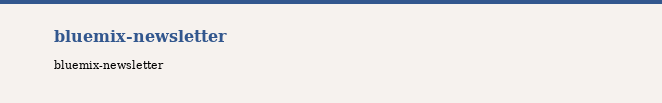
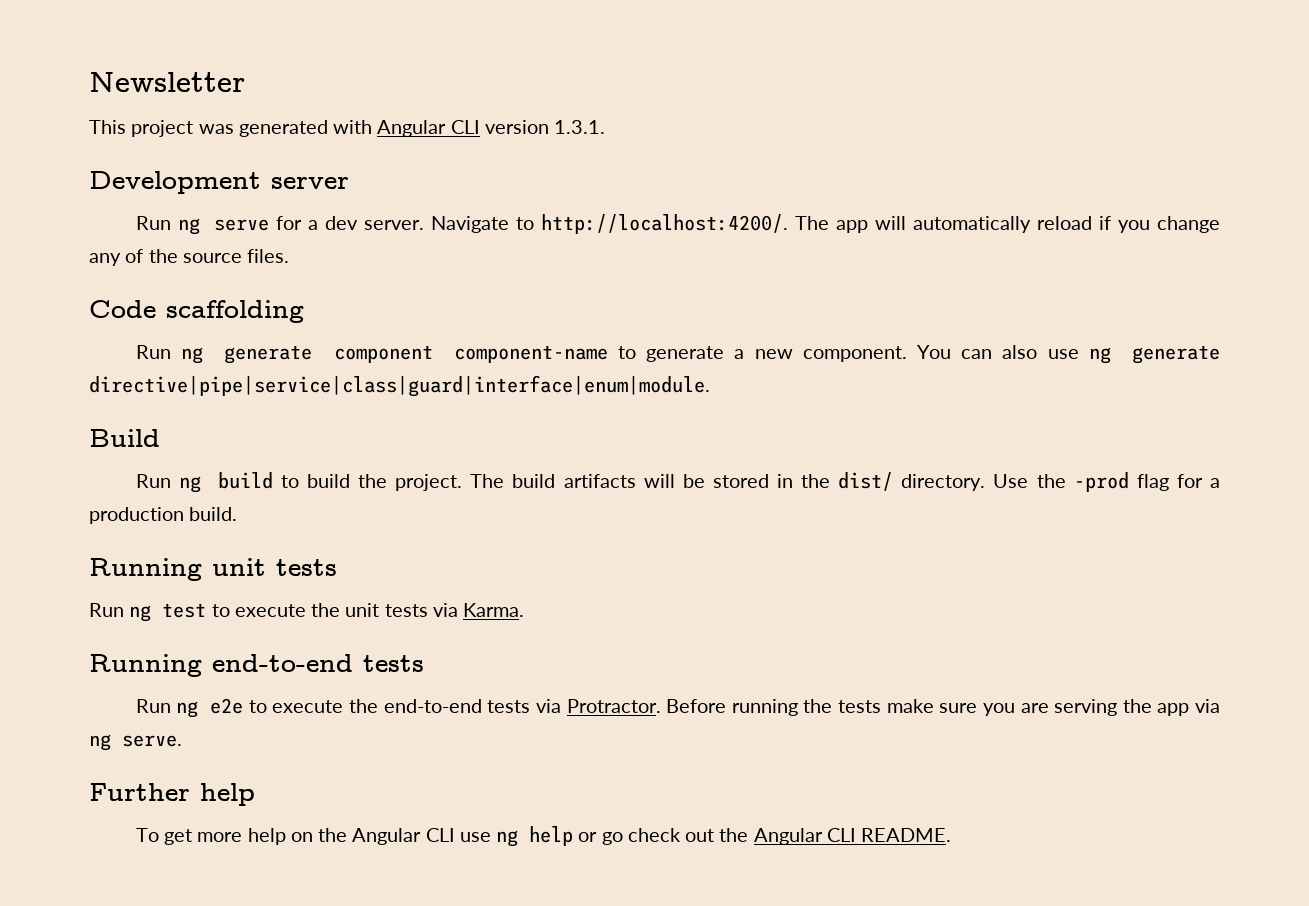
[54,30,227,42] [54,60,164,69] bluemix-newsletter // bluemix-newsletter -> [89,72,245,92] [89,120,606,137] [89,171,349,194] [135,214,1221,235] [89,249,290,266] [89,300,304,323] [135,345,1220,364] [89,375,710,397] [89,429,160,447] [135,472,1220,493] [89,507,238,524] [89,558,337,581] [89,603,525,622] [89,654,424,677] [135,698,1220,718] [89,734,182,751] [89,783,255,806] [135,826,952,847] Newsletter // This project was generated with Angular CLI version 1.3.1. // Development server // Run ng serve for a dev server. Navigate to http://localhost:4200/. The app will automatically reload if you change any of the source files. // Code scaffolding // Run ng generate component component-name to generate a new component. You can also use ng generate directive|pipe|service|class|guard|interface|enum|module. // Build // Run ng build to build the project. The build artifacts will be stored in the dist/ directory. Use the -prod flag for a production build. // Running unit tests // Run ng test to execute the unit tests via Karma. // Running end-to-end tests // Run ng e2e to execute the end-to-end tests via Protractor. Before running the tests make sure you are serving the app via ng serve. // Further help // To get more help on the Angular CLI use ng help or go check out the Angular CLI README.

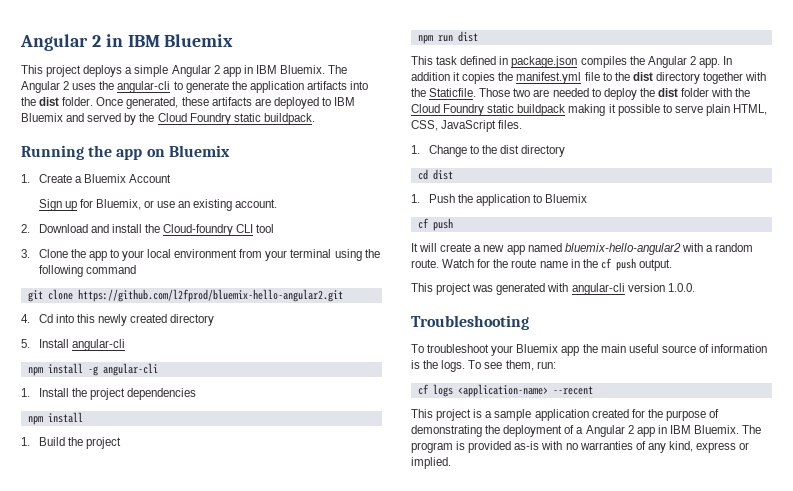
[89,72,245,92] Newsletter -> [20,34,234,51] [21,65,348,77] [21,81,369,93] [21,97,356,109] [21,113,315,125] [21,145,230,160] [21,174,171,183] [38,199,278,211] [21,224,275,236] [21,249,380,261] [38,265,136,277] [27,289,343,302] [21,314,215,326] [21,339,125,351] [27,363,158,376] [21,388,196,400] [27,412,83,425] [21,437,121,449] [417,31,478,44] [411,56,733,68] [411,72,767,84] [411,88,751,100] [411,104,768,116] [411,120,523,132] [411,145,565,157] [417,169,453,180] [411,194,587,206] [417,218,453,231] [411,243,754,255] [411,258,672,271] Angular 2 in IBM Bluemix // This project deploys a simple Angular 2 app in IBM Bluemix. The Angular 2 uses the angular-cli to generate the application artifacts into the dist folder. Once generated, these artifacts are deployed to IBM Bluemix and served by the Cloud Foundry static buildpack. // Running the app on Bluemix // 1. Create a Bluemix Account // Sign up for Bluemix, or use an existing account. // 2. Download and install the Cloud-foundry CLI tool // 3. Clone the app to your local environment from your terminal using the following command // git clone https://github.com/l2fprod/bluemix-hello-angular2.git // 4. Cd into this newly created directory // 5. Install angular-cli // npm install -g angular-cli // 1. Install the project dependencies // npm install // 1. Build the project // npm run dist // This task defined in package.json compiles the Angular 2 app. In addition it copies the manifest.yml file to the dist directory together with the Staticfile. Those two are needed to deploy the dist folder with the Cloud Foundry static buildpack making it possible to serve plain HTML, CSS, JavaScript files. // 1. Change to the dist directory // cd dist // 1. Push the application to Bluemix // cf push // It will create a new app named bluemix-hello-angular2 with a random route. Watch for the route name in the cf push output.
[377,120,606,137] [89,171,349,194] [135,214,1221,235] [89,249,290,266] [89,300,304,323] [135,345,1220,364] [89,375,710,397] [89,429,160,447] [135,472,1220,493] [89,507,238,524] [89,558,337,581] [89,603,525,622] [89,654,424,677] [135,698,1220,718] [89,734,182,751] [89,783,255,806] [135,826,952,847] Angular CLI version 1.3.1. // Development server // Run ng serve for a dev server. Navigate to http://localhost:4200/. The app will automatically reload if you change any of the source files. // Code scaffolding // Run ng generate component component-name to generate a new component. You can also use ng generate directive|pipe|service|class|guard|interface|enum|module. // Build // Run ng build to build the project. The build artifacts will be stored in the dist/ directory. Use the -prod flag for a production build. // Running unit tests // Run ng test to execute the unit tests via Karma. // Running end-to-end tests // Run ng e2e to execute the end-to-end tests via Protractor. Before running the tests make sure you are serving the app via ng serve. // Further help // To get more help on the Angular CLI use ng help or go check out the Angular CLI README. -> [571,283,695,295] [411,315,529,330] [411,344,768,356] [411,360,556,372] [417,384,593,397] [411,409,720,421] [411,425,762,437] [411,441,750,453] [411,457,451,469] angular-cli version 1.0.0. // Troubleshooting // To troubleshoot your Bluemix app the main useful source of information is the logs. To see them, run: // cf logs <application-name> --recent // This project is a sample application created for the purpose of demonstrating the deployment of a Angular 2 app in IBM Bluemix. The program is provided as-is with no warranties of any kind, express or implied.

